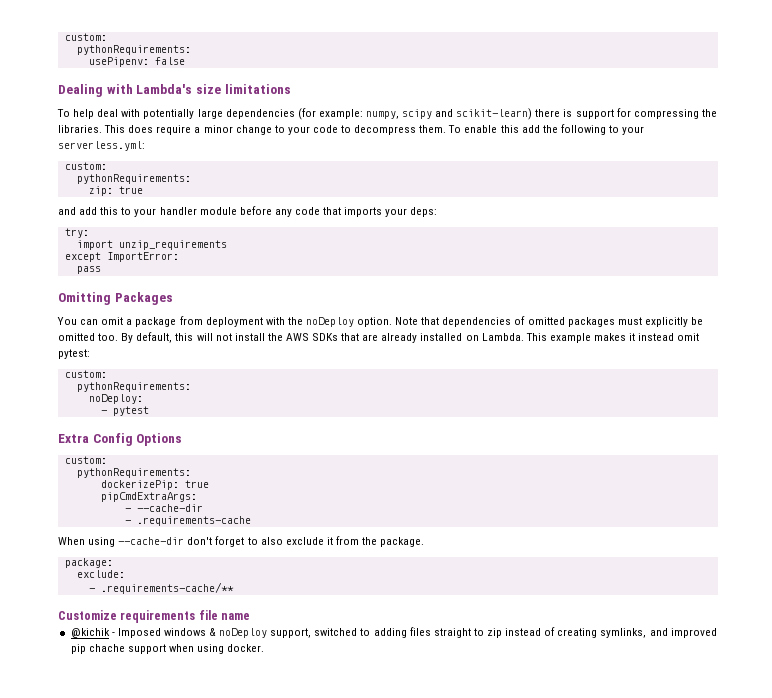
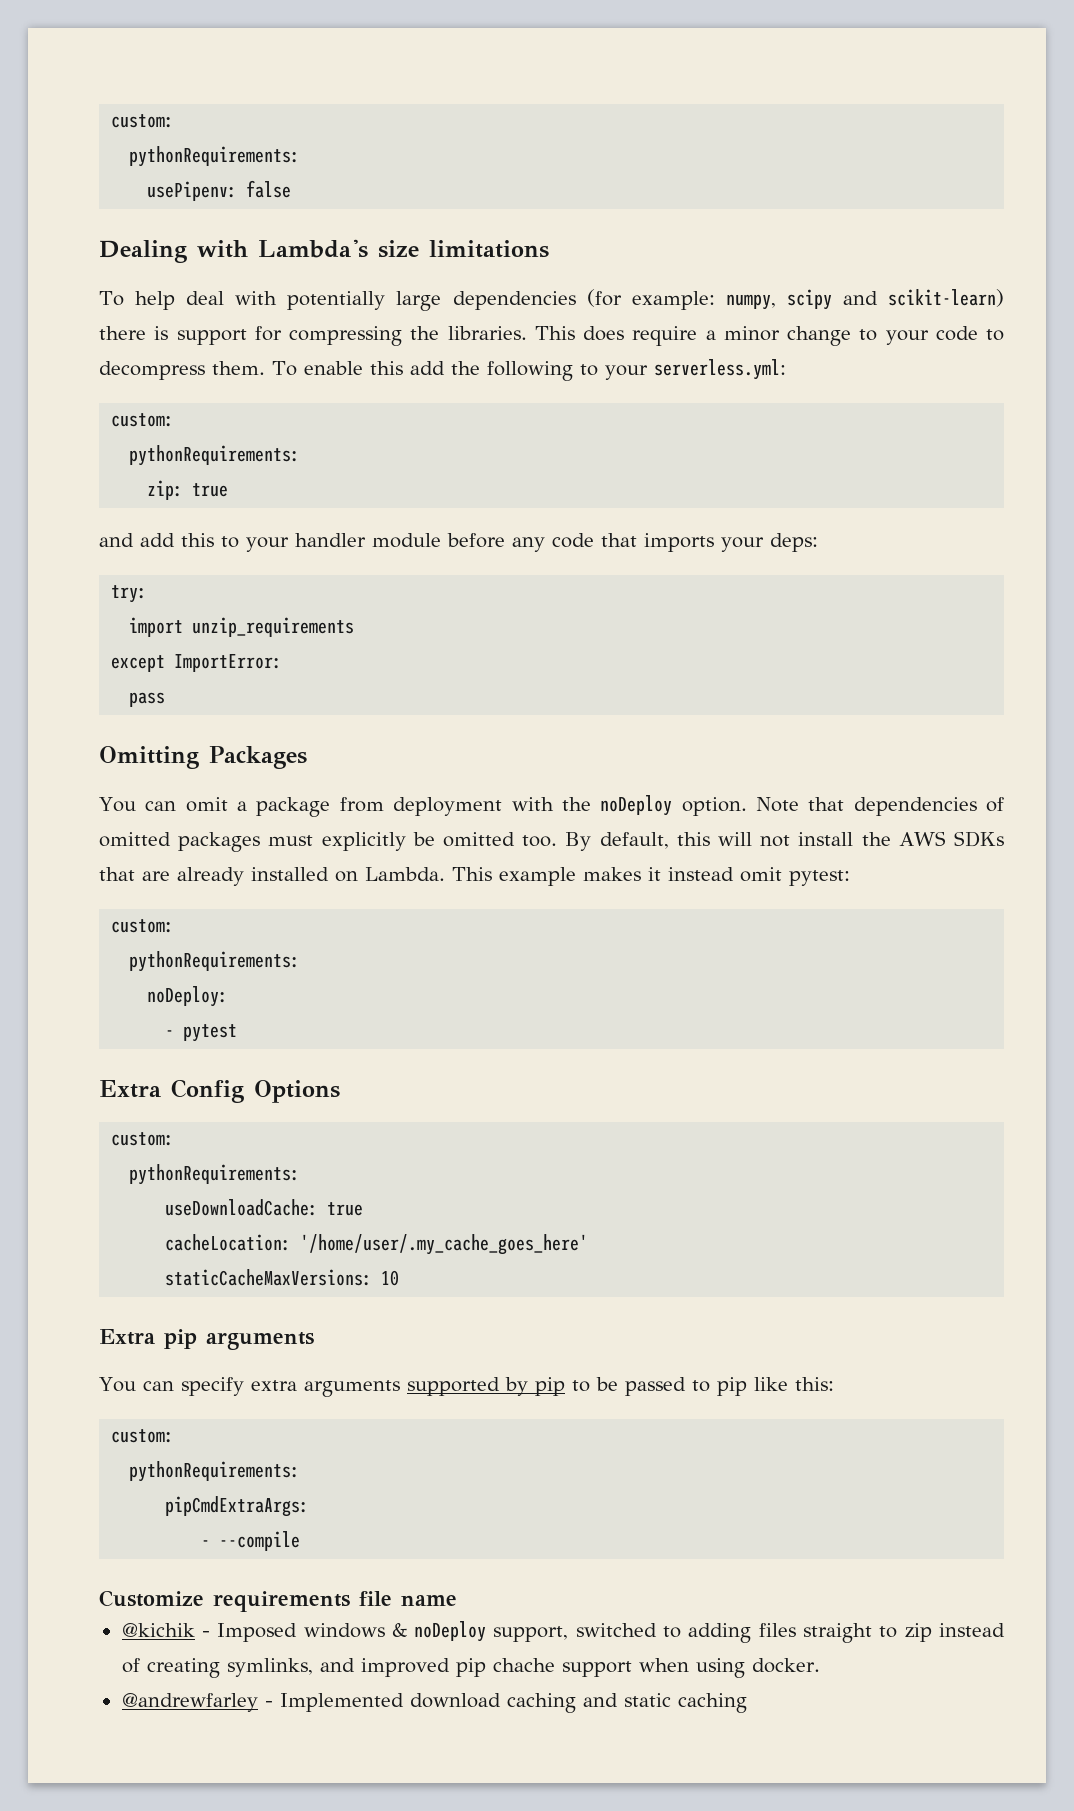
[100,480,209,490] [100,492,197,502] [124,504,203,512] [124,516,251,526] [58,536,425,547] [64,558,113,568] [76,570,125,578] [88,582,234,594] dockerizePip: true // pipCmdExtraArgs: // - --cache-dir // - .requirements-cache // When using --cache-dir don't forget to also exclude it from the package. // package: // exclude: // - .requirements-cache/** -> [165,1199,364,1216] [165,1234,589,1255] [165,1269,400,1286] [99,1329,314,1350] [99,1377,834,1397] [111,1429,175,1443] [129,1461,301,1482] [165,1496,310,1517] [201,1531,301,1551] useDownloadCache: true // cacheLocation: '/home/user/.my_cache_goes_here' // staticCacheMaxVersions: 10 // Extra pip arguments // You can specify extra arguments supported by pip to be passed to pip like this: // custom: // pythonRequirements: // pipCmdExtraArgs: // - --compile
(265, 648) none -> [121,1693,747,1713] // @andrewfarley - Implemented download caching and static caching

